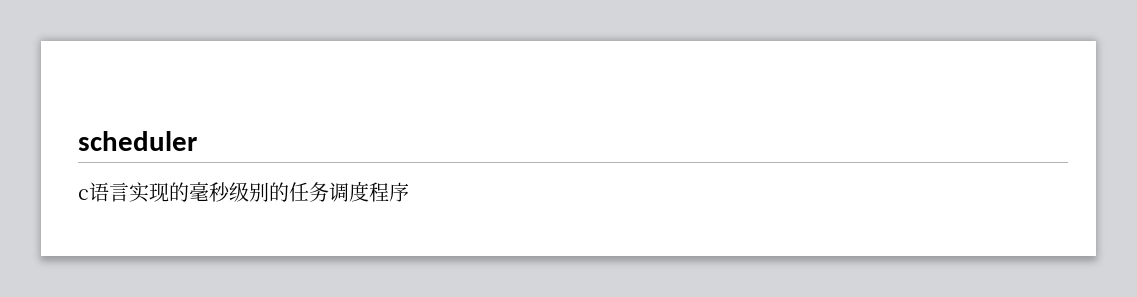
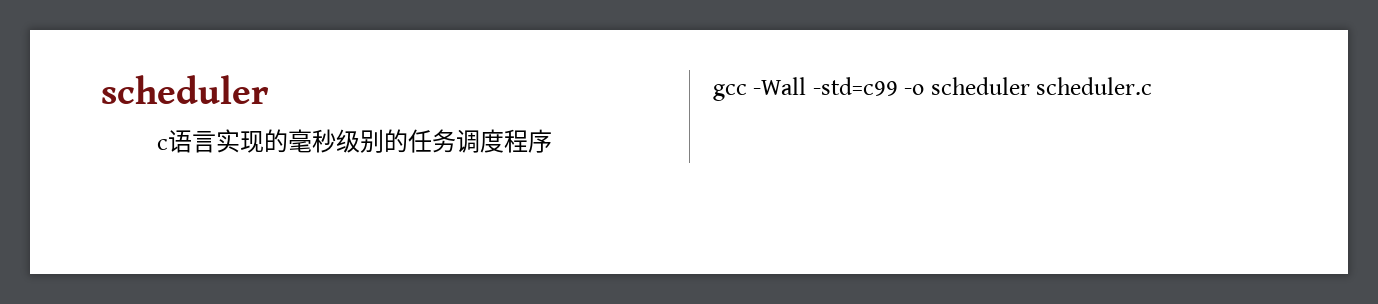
(409, 192) none -> [713,77,1153,101] // gcc -Wall -std=c99 -o scheduler scheduler.c

